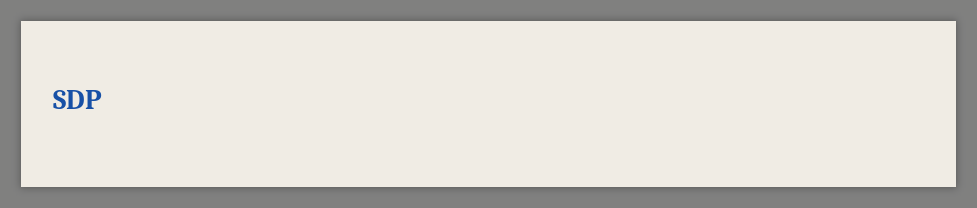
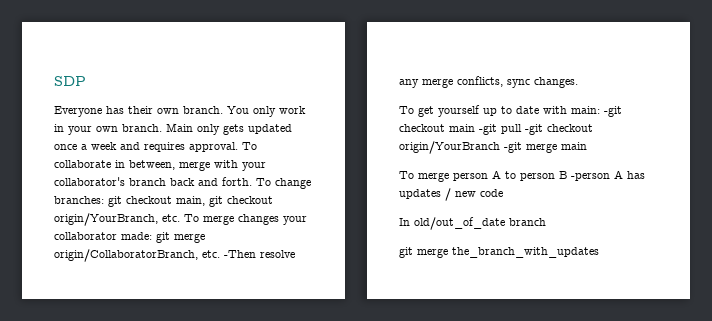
(102, 99) none -> [54,106,306,117] [54,123,292,135] [54,142,257,152] [54,160,266,171] [54,177,311,189] [54,196,273,207] [54,213,307,226] [54,232,205,243] [54,249,295,262] [399,76,578,88] [399,105,622,117] [399,124,593,135] [399,141,587,154] [399,170,645,182] [399,188,503,201] [399,217,546,230] [399,247,599,258] // Everyone has their own branch. You only work in your own branch. Main only gets updated once a week and requires approval. To collaborate in between, merge with your collaborator's branch back and forth. To change branches: git checkout main, git checkout origin/YourBranch, etc. To merge changes your collaborator made: git merge origin/CollaboratorBranch, etc. -Then resolve any merge conflicts, sync changes. // To get yourself up to date with main: -git checkout main -git pull -git checkout origin/YourBranch -git merge main // To merge person A to person B -person A has updates / new code // In old/out_of_date branch // git merge the_branch_with_updates

